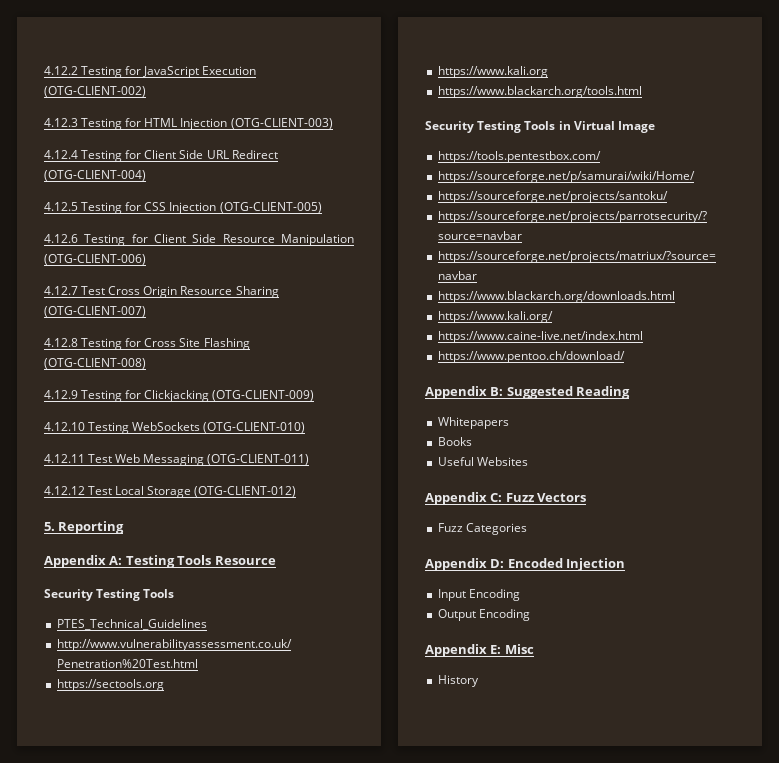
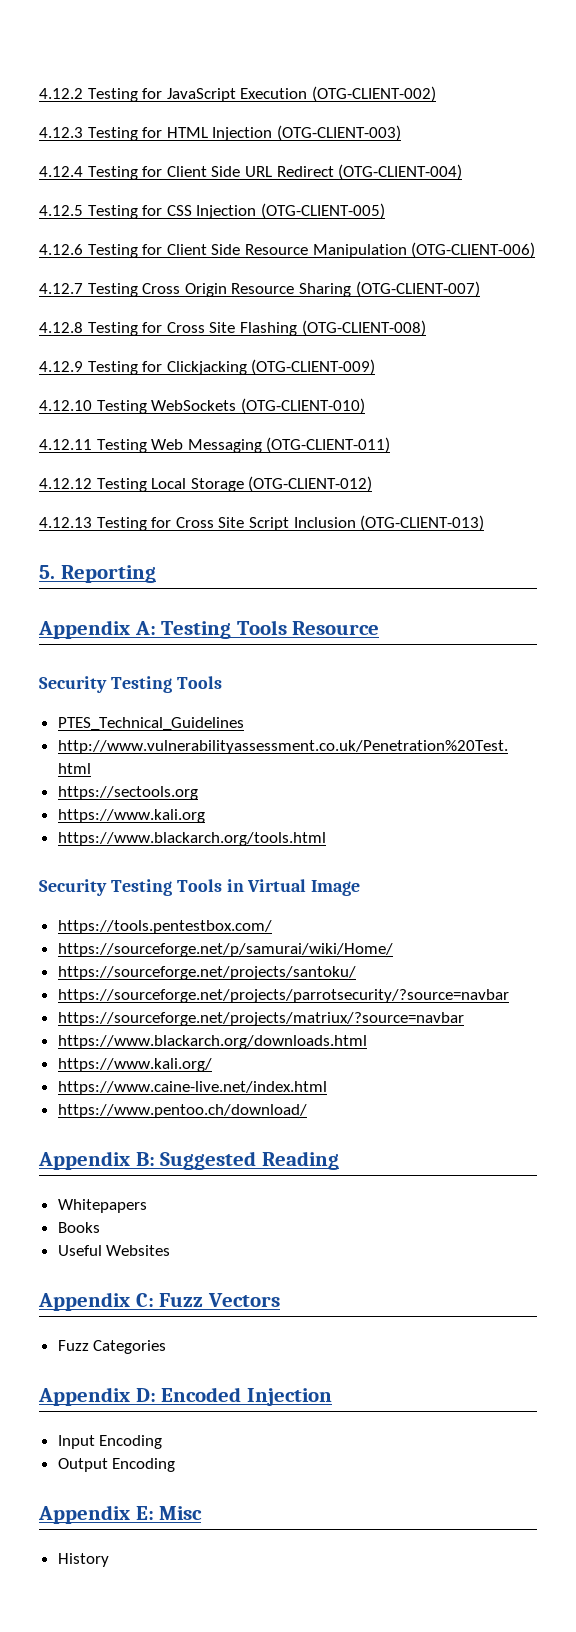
[81,286,106,295] Test -> [87,283,138,297] Testing
[88,454,113,463] Test -> [96,439,147,453] Testing
[88,486,113,495] Test -> [96,478,147,492] Testing
(297, 491) none -> [39,515,485,531] // 4.12.13 Testing for Cross Site Script Inclusion (OTG-CLIENT-013)

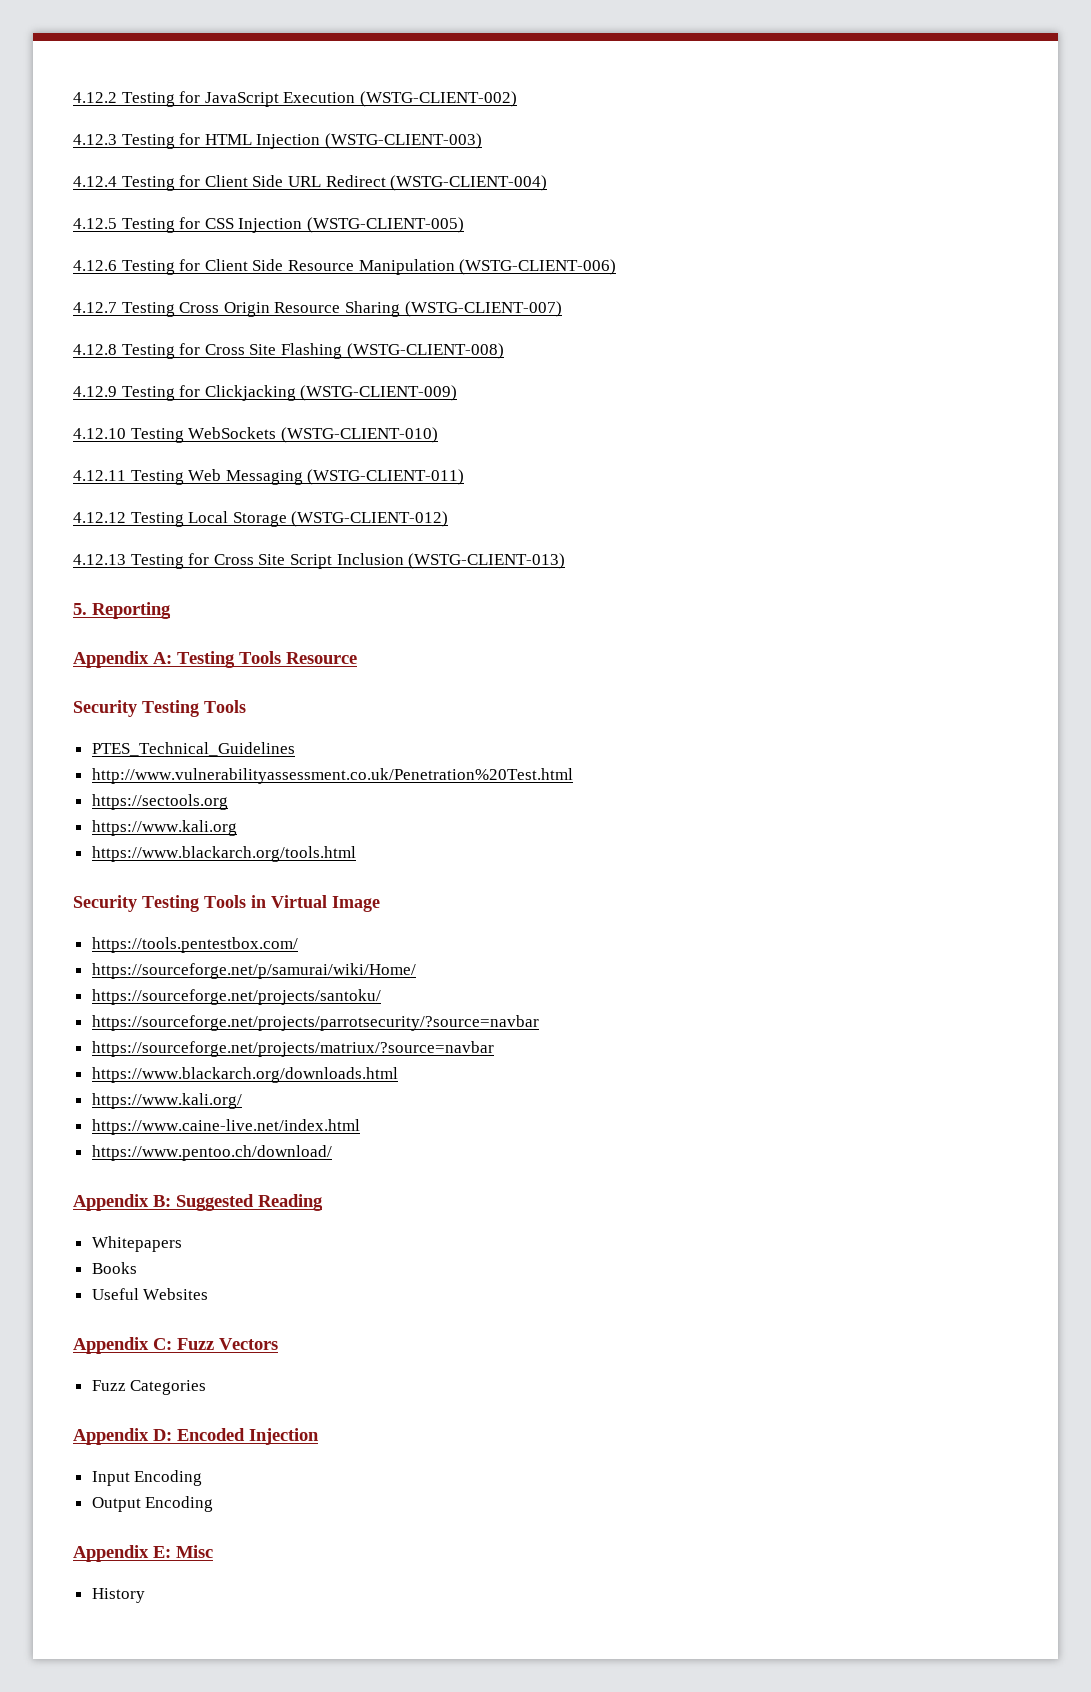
[311,86,436,102] (OTG-CLIENT-002) -> [359,91,517,107] (WSTG-CLIENT-002)
[276,125,401,141] (OTG-CLIENT-003) -> [324,133,482,149] (WSTG-CLIENT-003)
[338,164,463,180] (OTG-CLIENT-004) -> [390,175,548,191] (WSTG-CLIENT-004)
[260,203,385,219] (OTG-CLIENT-005) -> [306,217,464,233] (WSTG-CLIENT-005)
[411,242,536,258] (OTG-CLIENT-006) -> [459,259,617,275] (WSTG-CLIENT-006)
[355,281,480,297] (OTG-CLIENT-007) -> [404,301,562,317] (WSTG-CLIENT-007)
[301,320,426,336] (OTG-CLIENT-008) -> [346,343,504,359] (WSTG-CLIENT-008)
[251,359,376,375] (OTG-CLIENT-009) -> [300,385,458,401] (WSTG-CLIENT-009)
[240,398,365,414] (OTG-CLIENT-010) -> [280,427,438,443] (WSTG-CLIENT-010)
[266,437,391,453] (OTG-CLIENT-011) -> [307,469,465,485] (WSTG-CLIENT-011)
[248,476,373,492] (OTG-CLIENT-012) -> [291,511,449,527] (WSTG-CLIENT-012)
[360,515,485,531] (OTG-CLIENT-013) -> [408,553,566,569] (WSTG-CLIENT-013)

